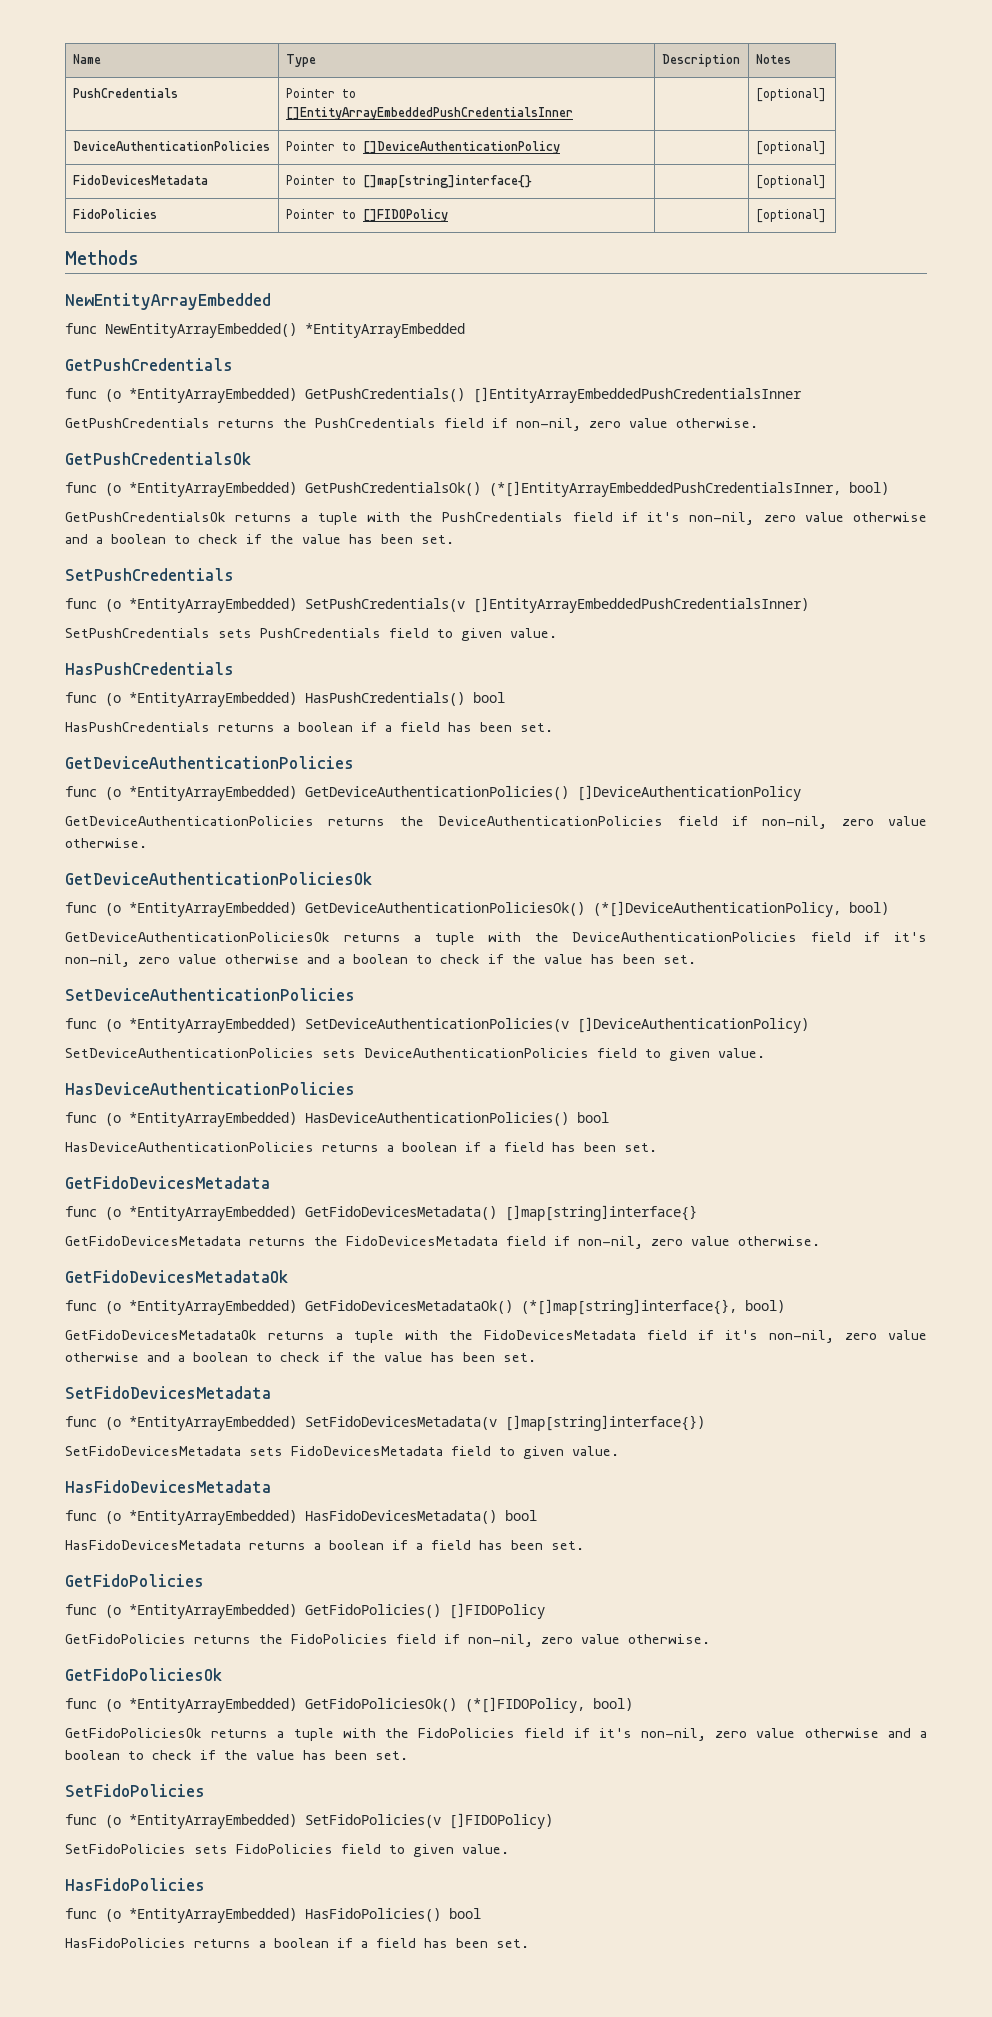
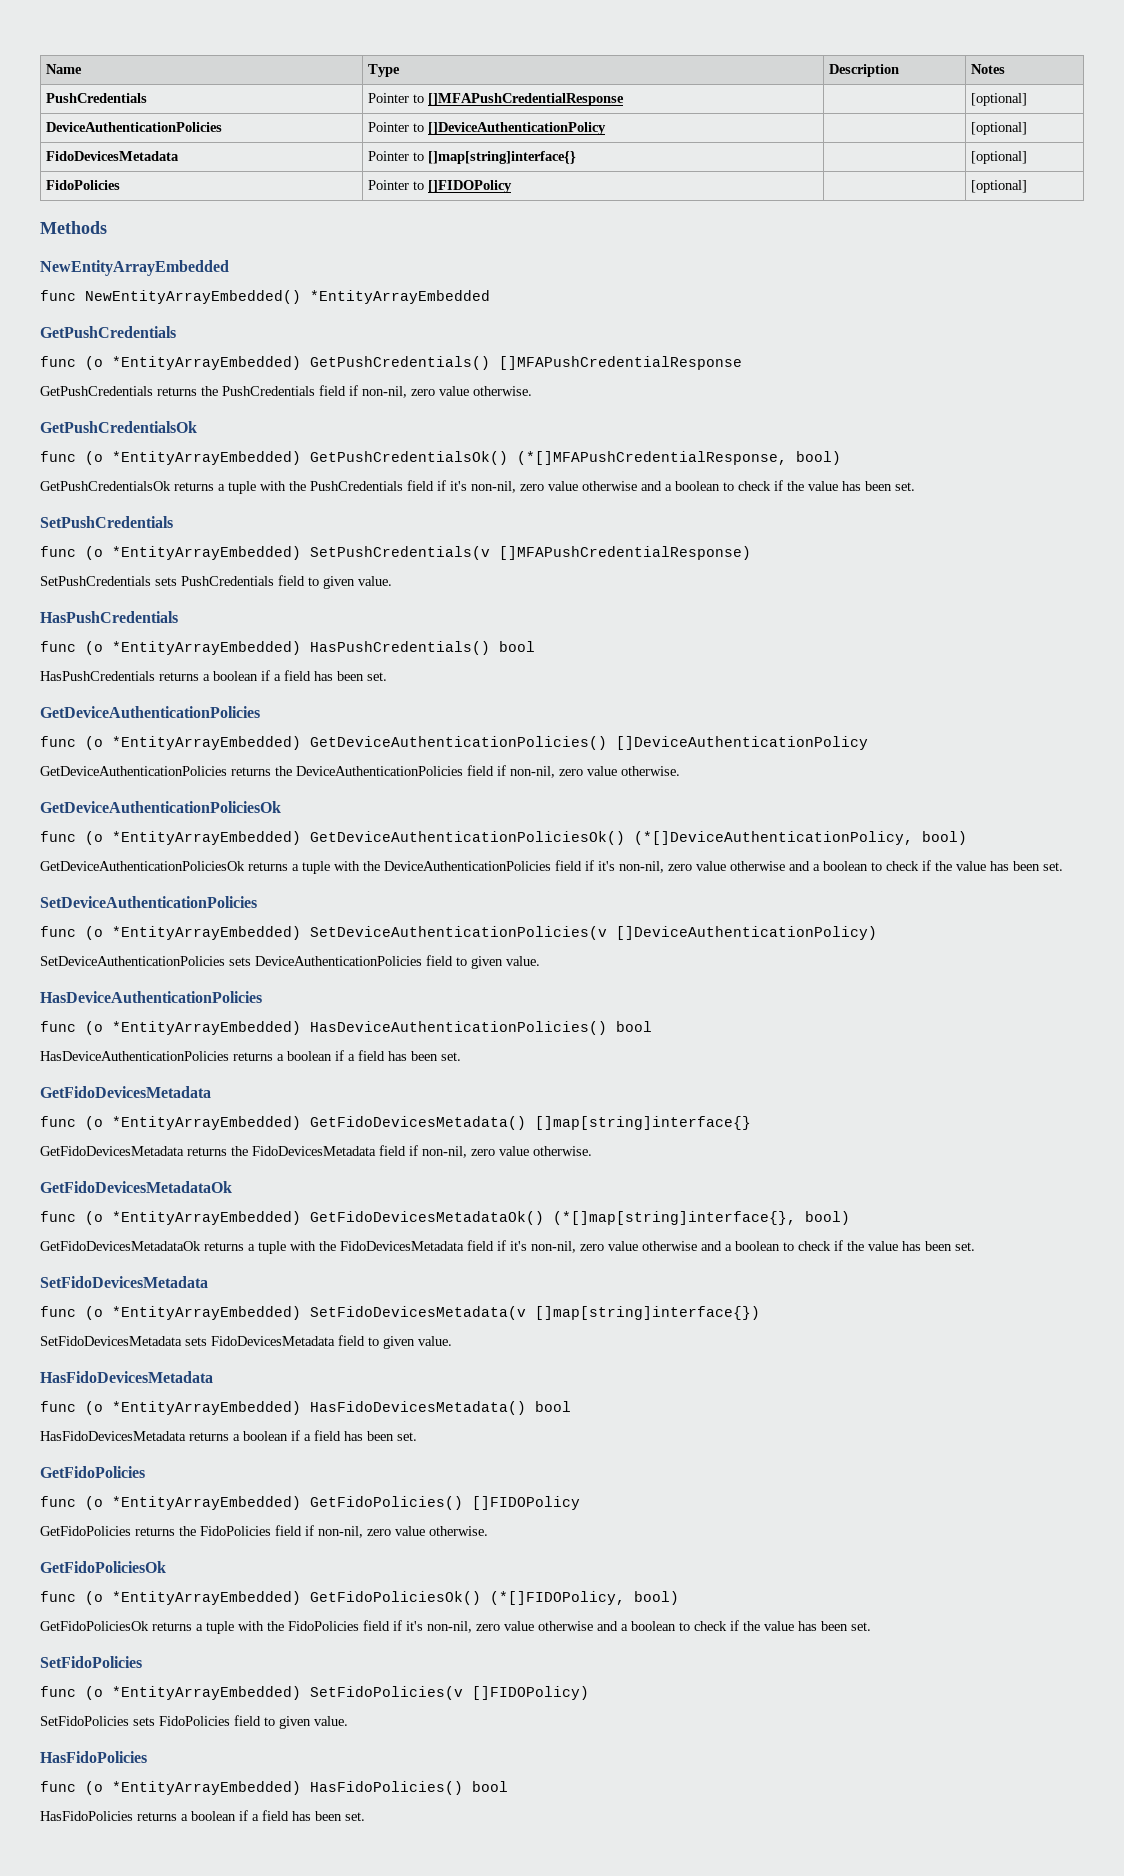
[285,107,573,120] []EntityArrayEmbeddedPushCredentialsInner -> [427,93,624,106] []MFAPushCredentialResponse
[473,387,802,403] []EntityArrayEmbeddedPushCredentialsInner -> [499,356,742,370] []MFAPushCredentialResponse
[489,481,841,497] (*[]EntityArrayEmbeddedPushCredentialsInner, -> [517,451,787,465] (*[]MFAPushCredentialResponse,
[473,597,809,613] []EntityArrayEmbeddedPushCredentialsInner) -> [499,546,751,560] []MFAPushCredentialResponse)

